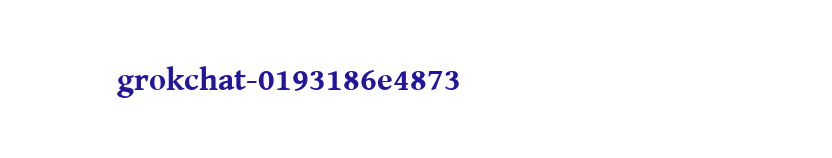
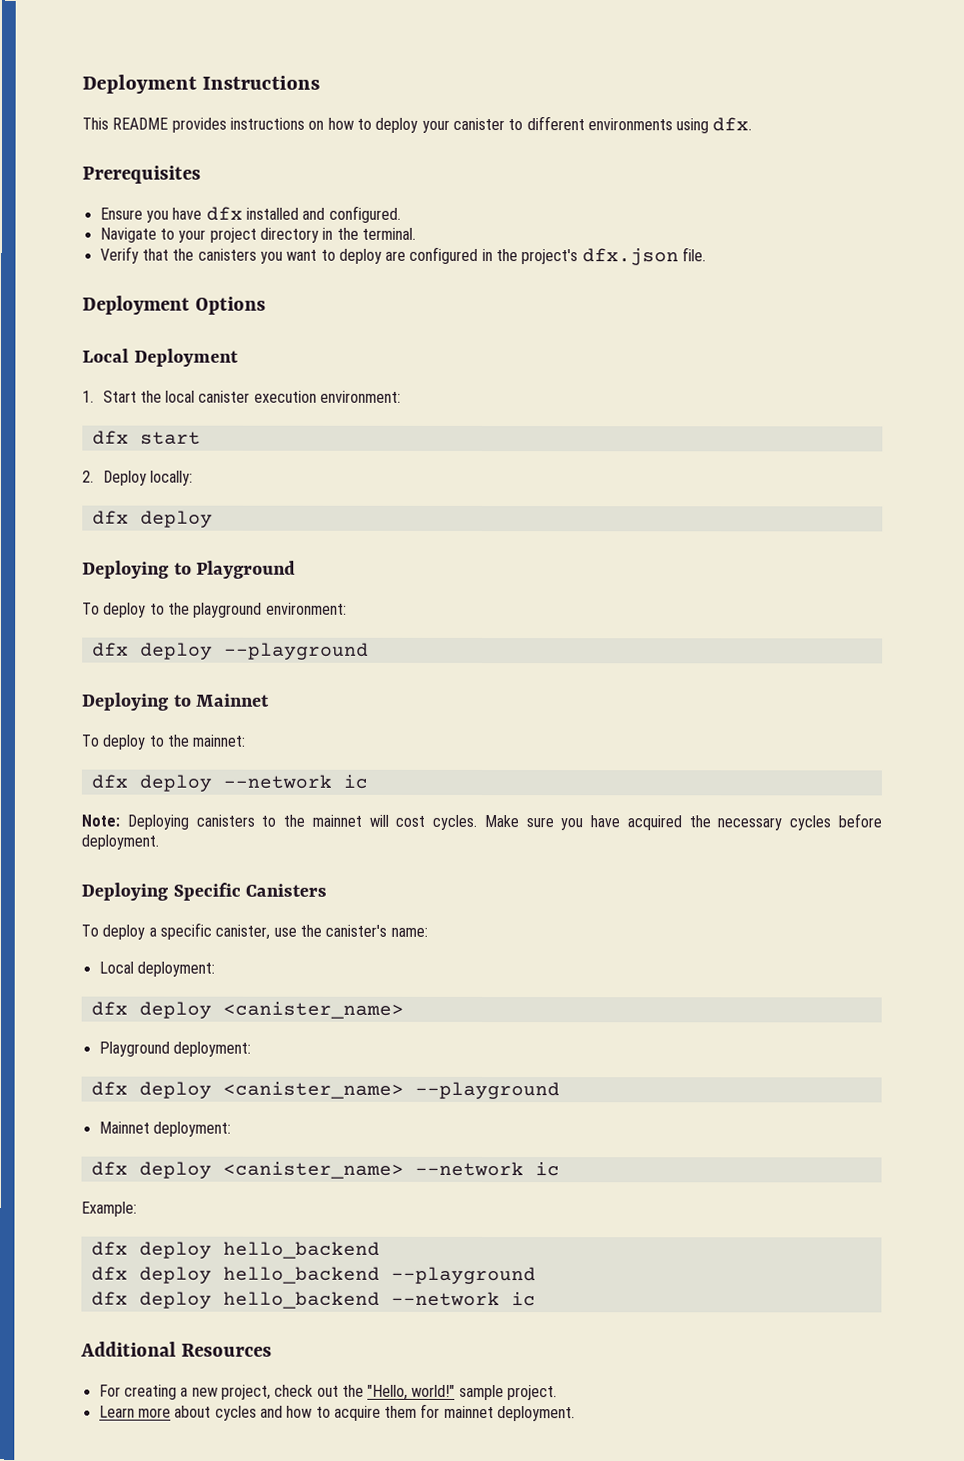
[117,66,461,98] grokchat-0193186e4873 -> [82,74,321,94] [82,116,753,134] [82,165,201,184] [99,205,401,223] [99,227,416,243] [99,246,707,266] [82,295,266,315] [82,348,239,367] [82,390,402,403] [91,430,201,445] [82,470,193,486] [91,510,213,528] [82,560,297,579] [82,602,347,618] [91,642,369,660] [82,692,271,711] [81,734,246,750] [90,774,368,792] [81,813,882,831] [81,834,159,850] [81,882,328,901] [81,922,428,940] [98,961,215,977] [90,1001,404,1019] [98,1041,251,1057] [90,1081,560,1100] [98,1121,231,1137] [90,1161,560,1179] [81,1201,137,1217] [90,1241,380,1259] [90,1266,536,1285] [90,1291,536,1309] [80,1341,272,1357] [98,1384,558,1401] [98,1403,576,1422] Deployment Instructions // This README provides instructions on how to deploy your canister to different environments using dfx. // Prerequisites // Ensure you have dfx installed and configured. // Navigate to your project directory in the terminal. // Verify that the canisters you want to deploy are configured in the project's dfx.json file. // Deployment Options // Local Deployment // 1. Start the local canister execution environment: // dfx start // 2. Deploy locally: // dfx deploy // Deploying to Playground // To deploy to the playground environment: // dfx deploy --playground // Deploying to Mainnet // To deploy to the mainnet: // dfx deploy --network ic // Note: Deploying canisters to the mainnet will cost cycles. Make sure you have acquired the necessary cycles before deployment. // Deploying Specific Canisters // To deploy a specific canister, use the canister's name: // Local deployment: // dfx deploy <canister_name> // Playground deployment: // dfx deploy <canister_name> --playground // Mainnet deployment: // dfx deploy <canister_name> --network ic // Example: // dfx deploy hello_backend // dfx deploy hello_backend --playground // dfx deploy hello_backend --network ic // Additional Resources // For creating a new project, check out the "Hello, world!" sample project. // Learn more about cycles and how to acquire them for mainnet deployment.

